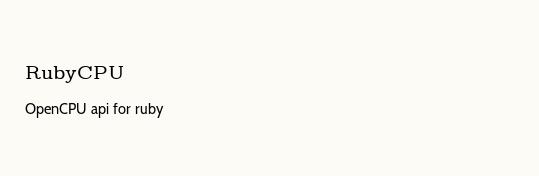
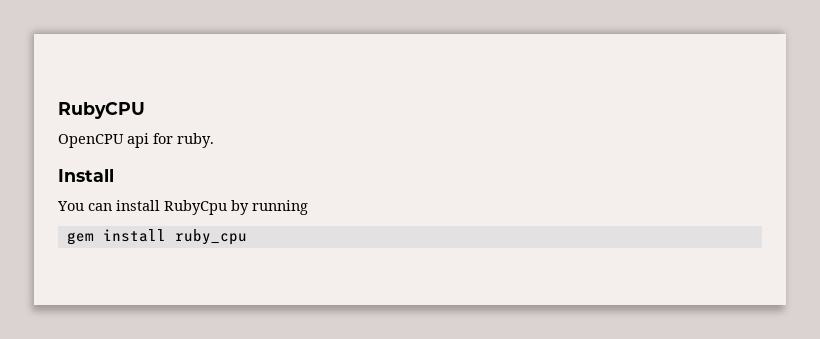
[134,103,164,118] ruby -> [177,133,214,148] [58,169,114,182] [57,200,308,215] [66,229,247,245] ruby. // Install // You can install RubyCpu by running // gem install ruby_cpu

